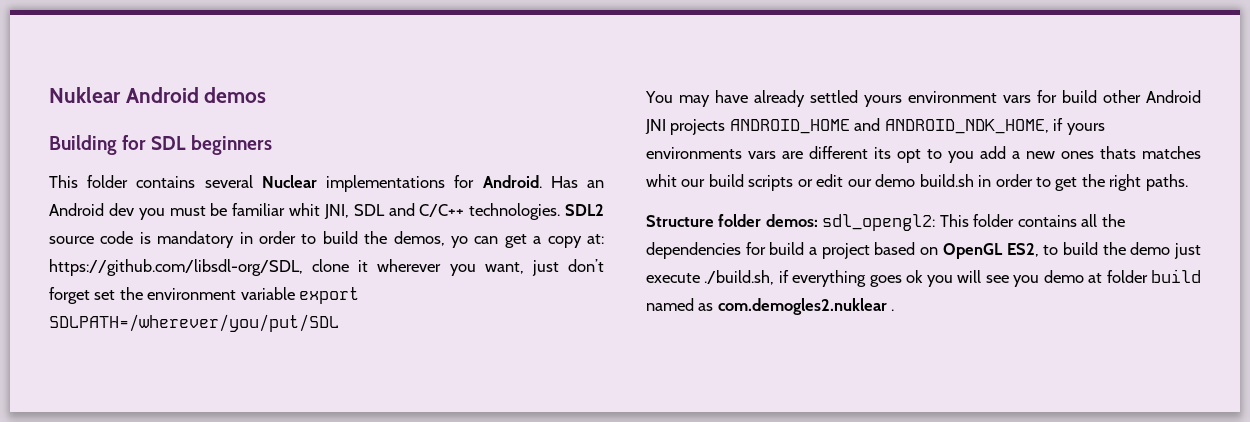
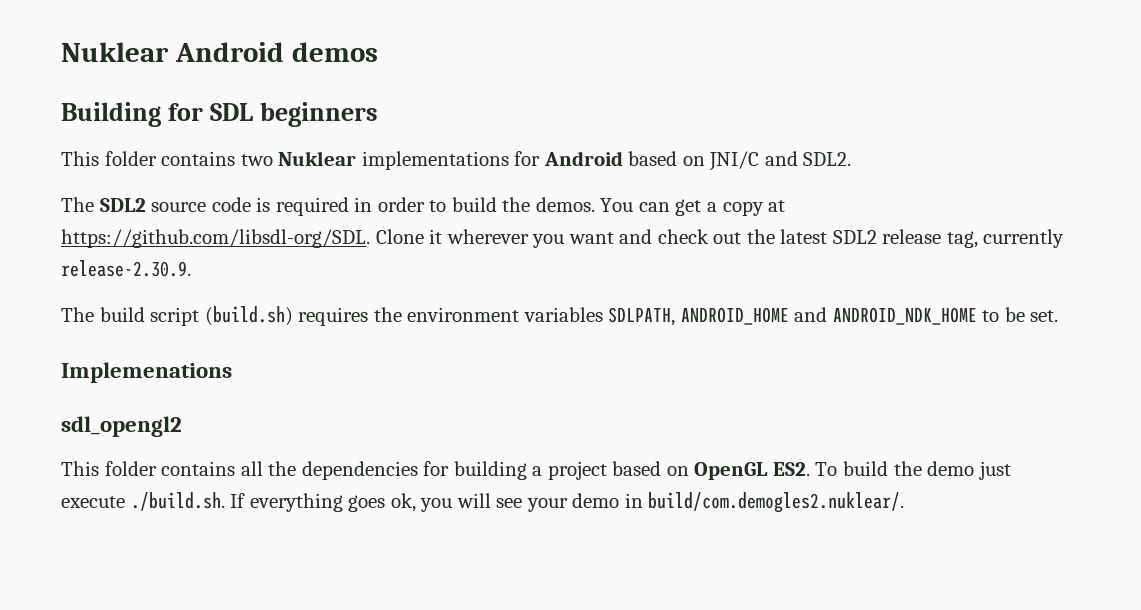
[204,175,604,192] [49,203,561,220] several Nuclear implementations for Android. Has an Android dev you must be familiar whit JNI, SDL and C/C++ technologies. -> [240,151,852,171] [61,197,94,212] two Nuklear implementations for Android based on JNI/C and SDL2. // The
[157,231,235,248] mandatory -> [275,197,349,216] required
[393,231,468,248] demos, yo -> [535,197,634,212] demos. You
[586,234,604,244] [49,259,605,276] [49,287,360,304] [49,314,339,332] [645,90,1201,107] [645,118,1105,135] [646,146,1201,163] [646,174,1188,191] [646,214,936,231] at: https://github.com/libsdl-org/SDL, clone it wherever you want, just don’t forget set the environment variable export SDLPATH=/wherever/you/put/SDL // You may have already settled yours environment vars for build other Android JNI projects ANDROID_HOME and ANDROID_NDK_HOME, if yours environments vars are different its opt to you add a new ones thats matches whit our build scripts or edit our demo build.sh in order to get the right paths. // Structure folder demos: sdl_opengl2: -> [768,200,786,212] [61,229,1065,248] [61,260,191,277] [61,306,1059,326] [61,362,232,383] [61,416,182,437] at https://github.com/libsdl-org/SDL. Clone it wherever you want and check out the latest SDL2 release tag, currently release-2.30.9. // The build script (build.sh) requires the environment variables SDLPATH, ANDROID_HOME and ANDROID_NDK_HOME to be set. // Implemenations // sdl_opengl2 //
[769,242,805,255] build -> [453,461,527,480] building
[1006,243,1059,257] ES2, to -> [772,462,838,476] ES2. To
[704,270,789,285] ./build.sh, if -> [130,492,246,511] ./build.sh. If
[906,270,924,283] ok -> [390,493,416,512] ok,
[1013,269,1201,287] [646,298,895,315] you demo at folder build named as com.demogles2.nuklear . -> [526,492,905,513] your demo in build/com.demogles2.nuklear/.

